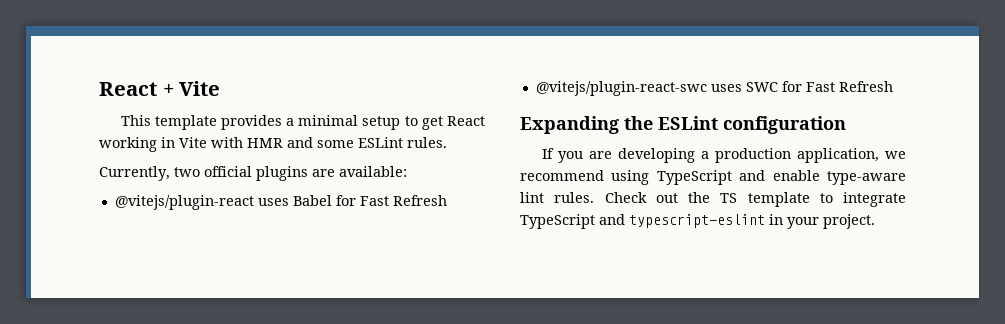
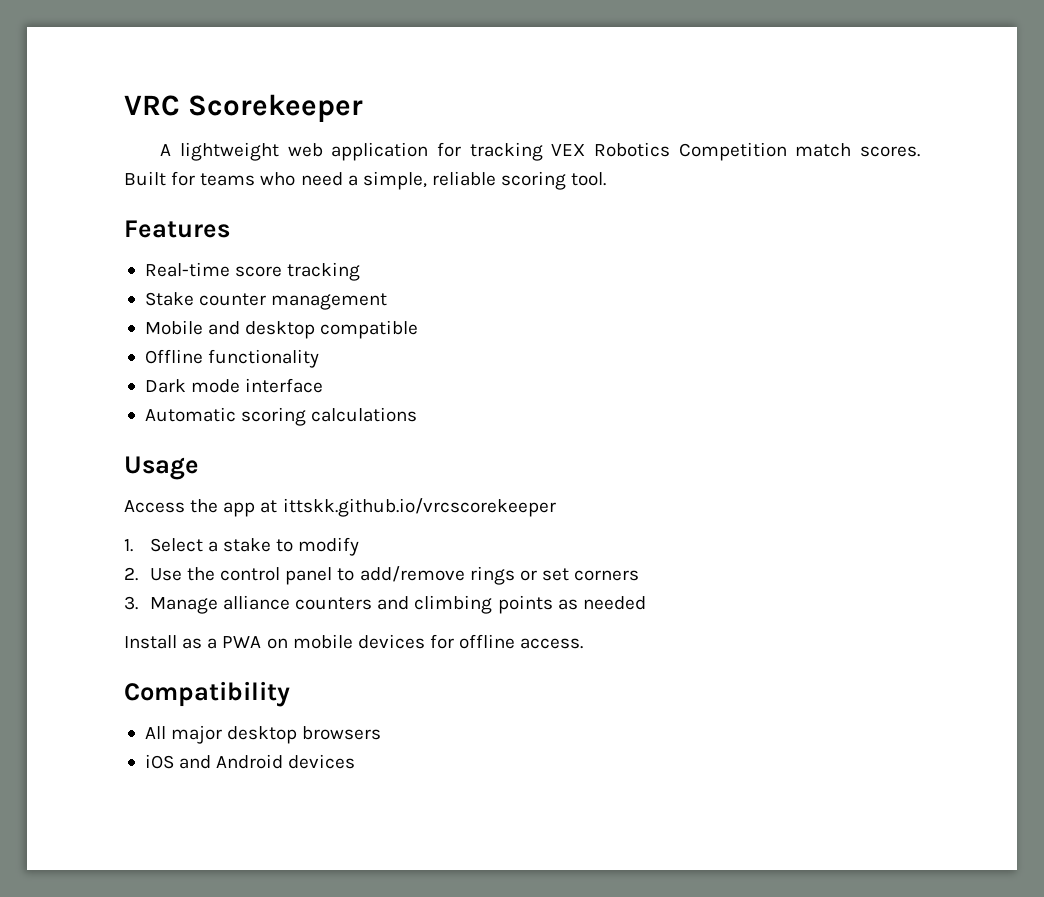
[99,81,221,96] [120,115,485,130] [99,137,447,152] [99,166,407,181] [114,195,447,210] [535,81,893,96] [520,116,846,134] [541,148,906,163] [520,170,906,185] [520,192,906,207] [520,214,875,229] React + Vite // This template provides a minimal setup to get React working in Vite with HMR and some ESLint rules. // Currently, two official plugins are available: // @vitejs/plugin-react uses Babel for Fast Refresh // @vitejs/plugin-react-swc uses SWC for Fast Refresh // Expanding the ESLint configuration // If you are developing a production application, we recommend using TypeScript and enable type-aware lint rules. Check out the TS template to integrate TypeScript and typescript-eslint in your project. -> [124,94,363,122] [160,142,920,161] [124,171,607,190] [124,220,230,238] [144,262,361,281] [144,292,388,310] [144,320,419,339] [144,349,320,368] [144,378,324,393] [144,407,418,426] [124,456,199,480] [124,498,556,517] [124,537,360,556] [124,566,640,585] [124,595,646,614] [124,634,584,649] [124,681,290,707] [144,725,382,744] [144,754,356,769] VRC Scorekeeper // A lightweight web application for tracking VEX Robotics Competition match scores. Built for teams who need a simple, reliable scoring tool. // Features // Real-time score tracking // Stake counter management // Mobile and desktop compatible // Offline functionality // Dark mode interface // Automatic scoring calculations // Usage // Access the app at ittskk.github.io/vrcscorekeeper // 1. Select a stake to modify // 2. Use the control panel to add/remove rings or set corners // 3. Manage alliance counters and climbing points as needed // Install as a PWA on mobile devices for offline access. // Compatibility // All major desktop browsers // iOS and Android devices

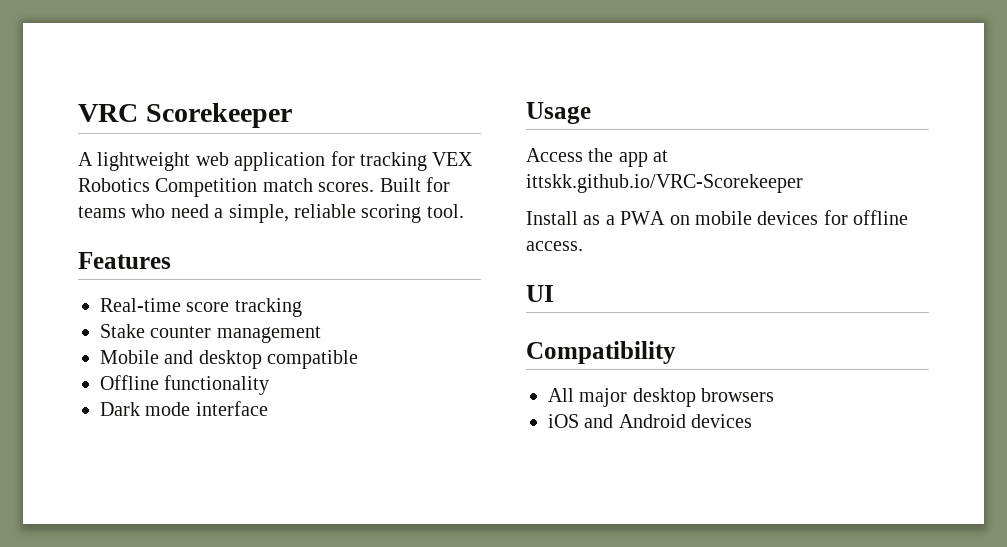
[144,407,418,426] // Automatic scoring calculations -> (268, 408) none
[282,498,556,517] [124,537,360,556] [124,566,640,585] [124,595,646,614] ittskk.github.io/vrcscorekeeper // 1. Select a stake to modify // 2. Use the control panel to add/remove rings or set corners // 3. Manage alliance counters and climbing points as needed -> [526,174,803,193] ittskk.github.io/VRC-Scorekeeper
(584, 643) none -> [526,285,554,302] // UI

